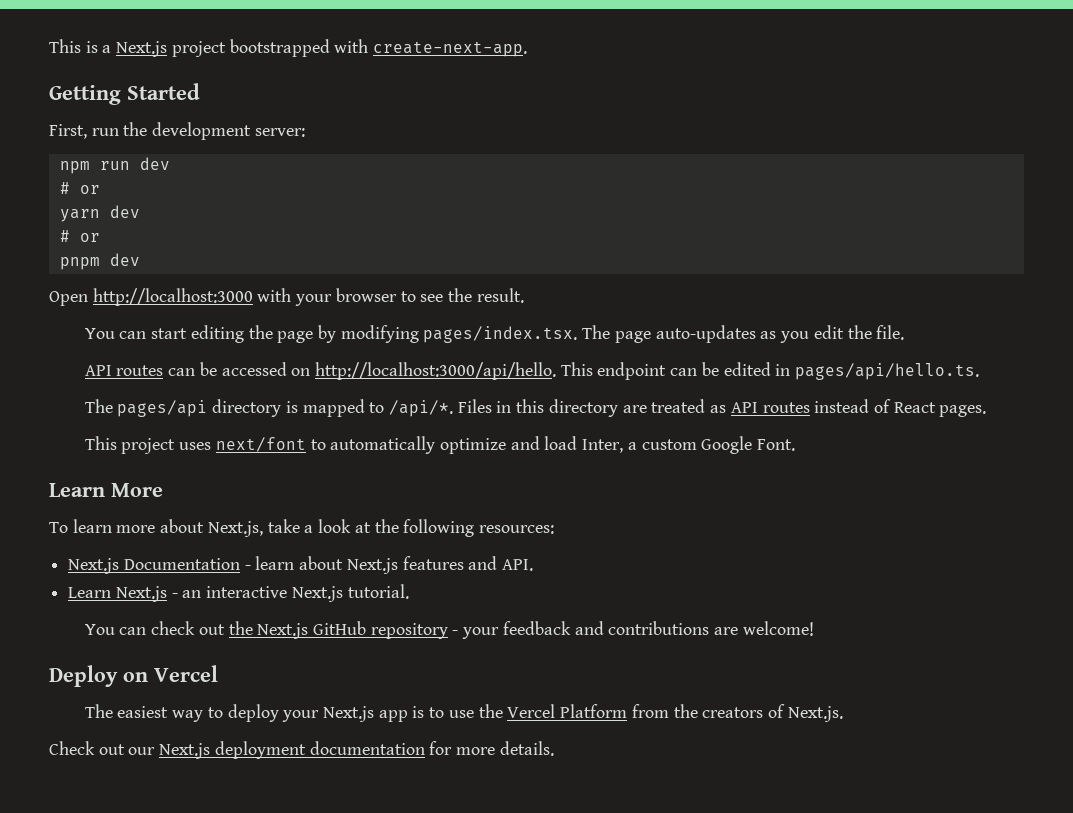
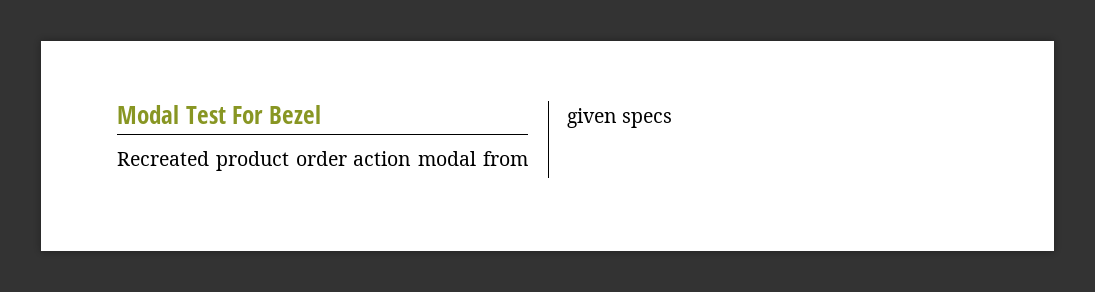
[49,39,528,57] [49,83,200,105] [49,122,305,140] [59,157,170,174] [59,182,100,194] [59,205,140,222] [59,230,100,242] [59,253,140,270] [49,288,524,306] [84,325,905,343] [84,362,980,380] [84,399,987,417] [84,436,796,454] [49,483,163,497] [49,519,554,537] [68,556,534,574] [68,584,409,602] [84,621,814,639] [49,665,218,687] [84,704,843,722] [49,741,554,759] This is a Next.js project bootstrapped with create-next-app. // Getting Started // First, run the development server: // npm run dev // # or // yarn dev // # or // pnpm dev // Open http://localhost:3000 with your browser to see the result. // You can start editing the page by modifying pages/index.tsx. The page auto-updates as you edit the file. // API routes can be accessed on http://localhost:3000/api/hello. This endpoint can be edited in pages/api/hello.ts. // The pages/api directory is mapped to /api/*. Files in this directory are treated as API routes instead of React pages. // This project uses next/font to automatically optimize and load Inter, a custom Google Font. // Learn More // To learn more about Next.js, take a look at the following resources: // Next.js Documentation - learn about Next.js features and API. // Learn Next.js - an interactive Next.js tutorial. // You can check out the Next.js GitHub repository - your feedback and contributions are welcome! // Deploy on Vercel // The easiest way to deploy your Next.js app is to use the Vercel Platform from the creators of Next.js. // Check out our Next.js deployment documentation for more details. -> [117,105,322,124] [117,151,528,171] [567,108,673,128] Modal Test For Bezel // Recreated product order action modal from given specs

